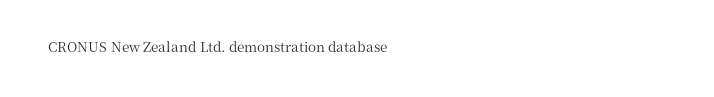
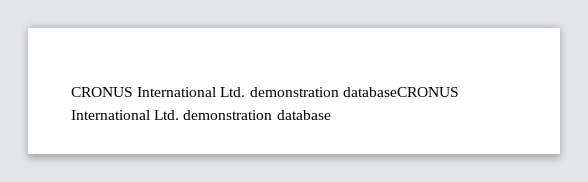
[110,41,198,52] New Zealand -> [137,87,459,97] [71,110,150,120] International Ltd. demonstration databaseCRONUS International

